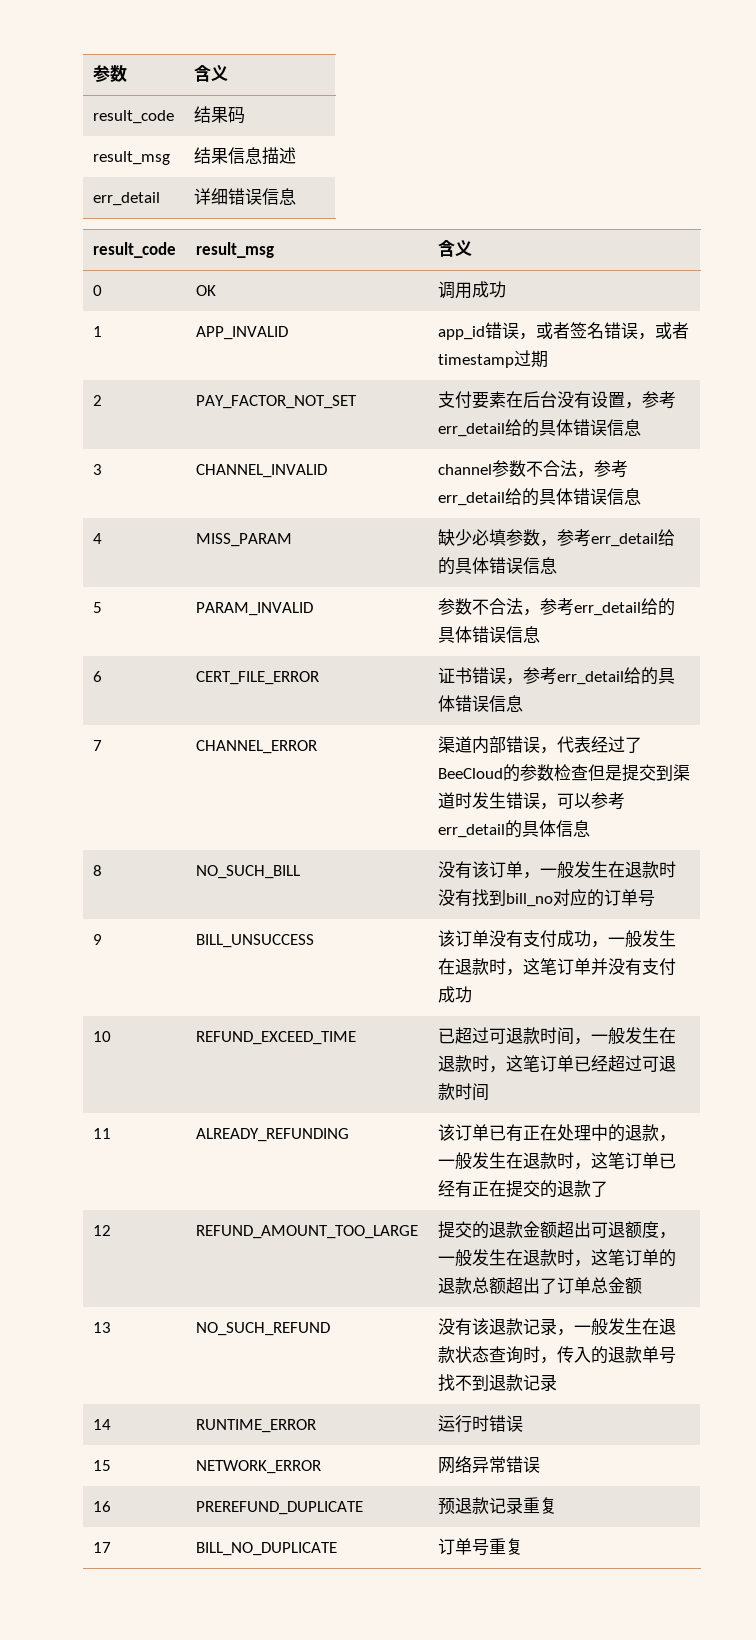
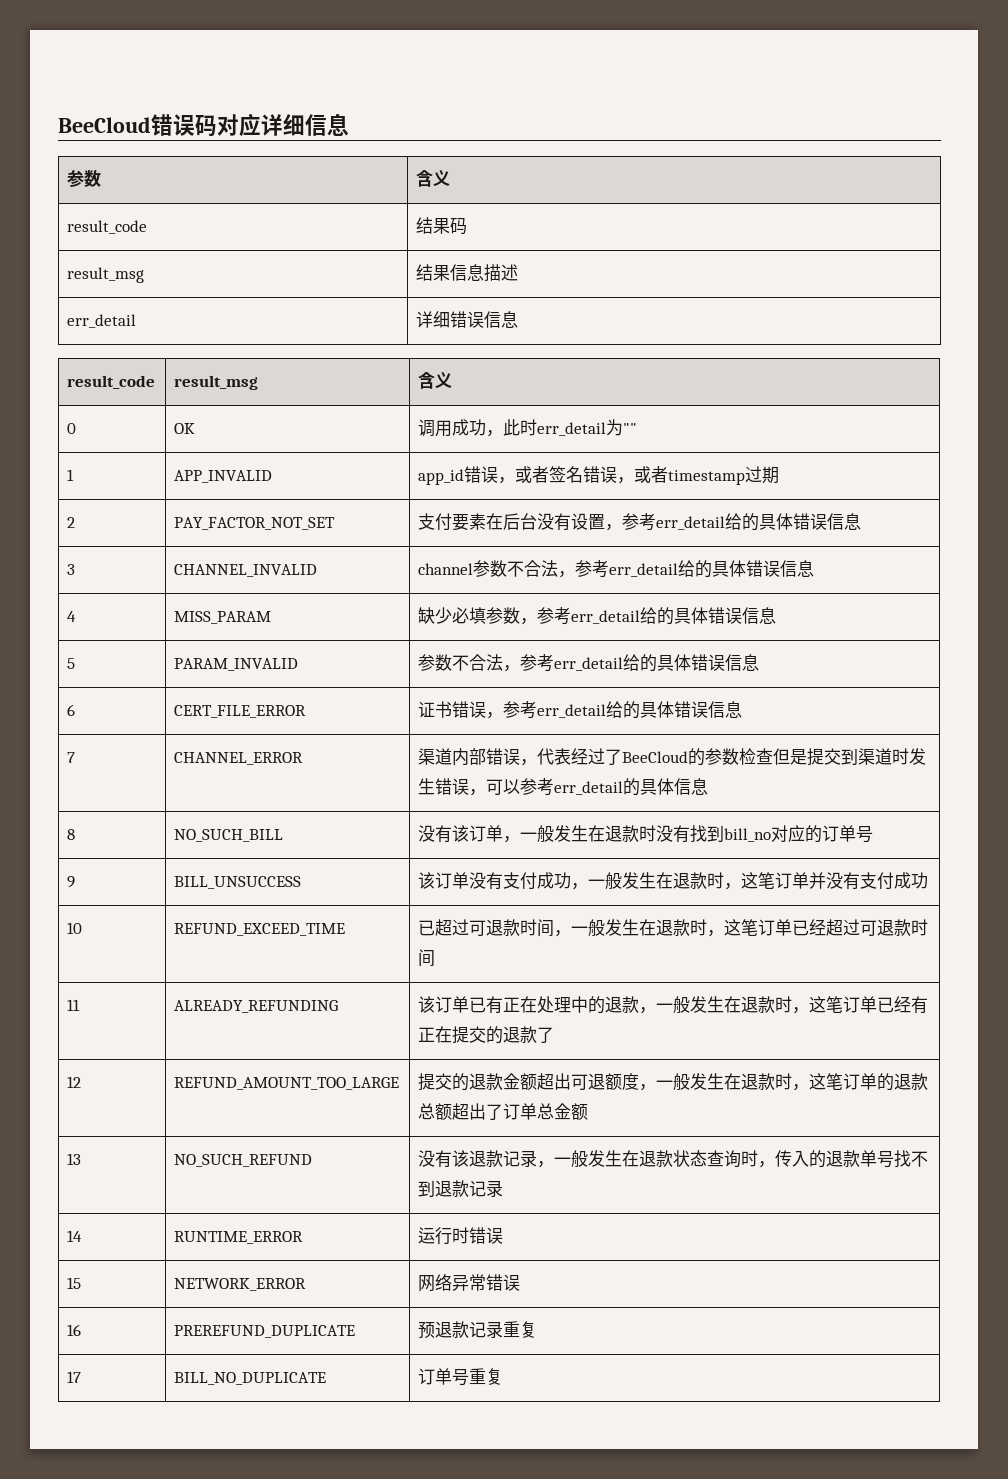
(92, 73) none -> [58,113,349,137] BeeCloud错误码对应详细信息 //
(506, 289) none -> [486,419,638,437] ，此时err_detail为""

